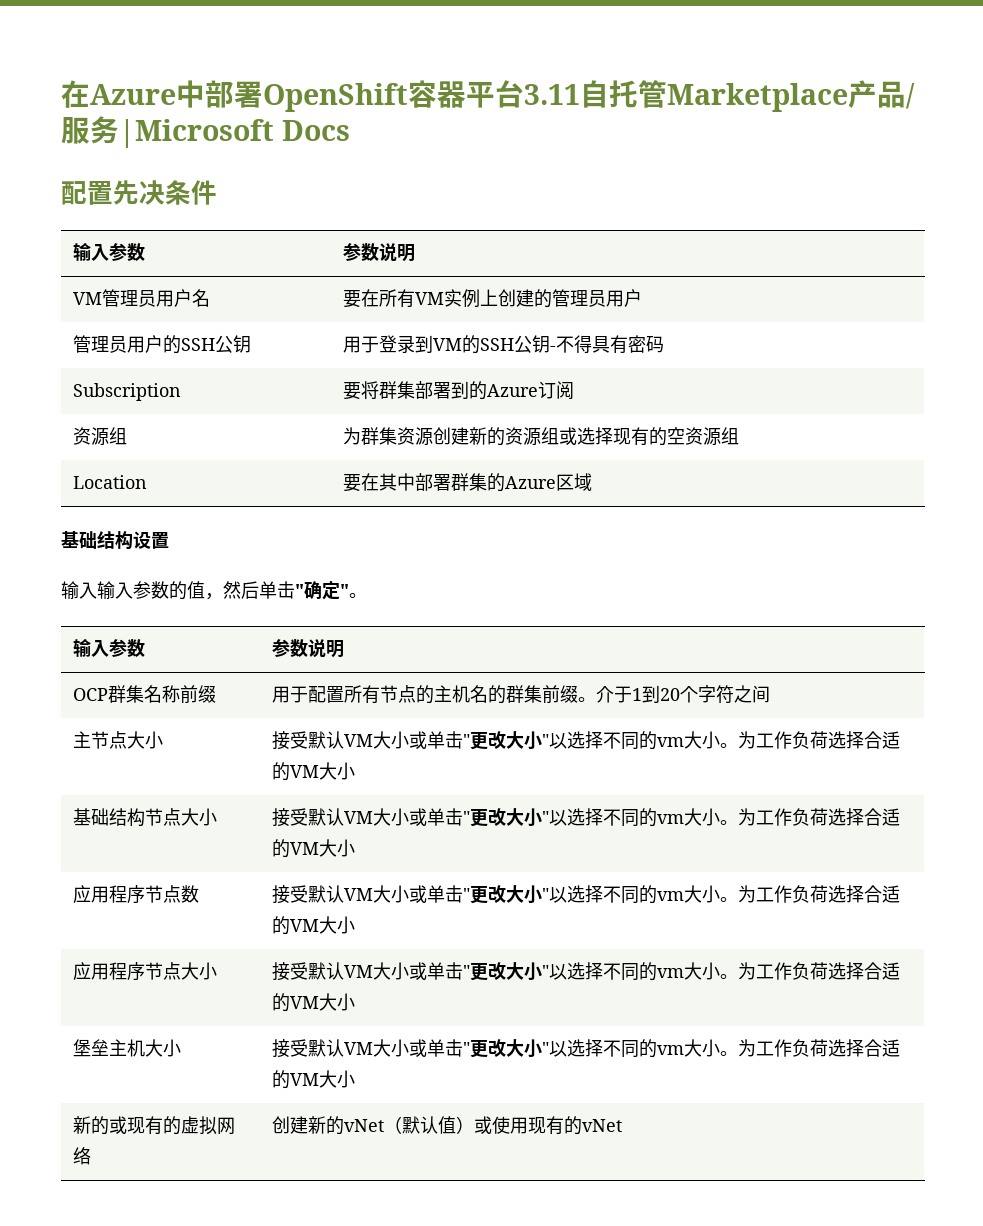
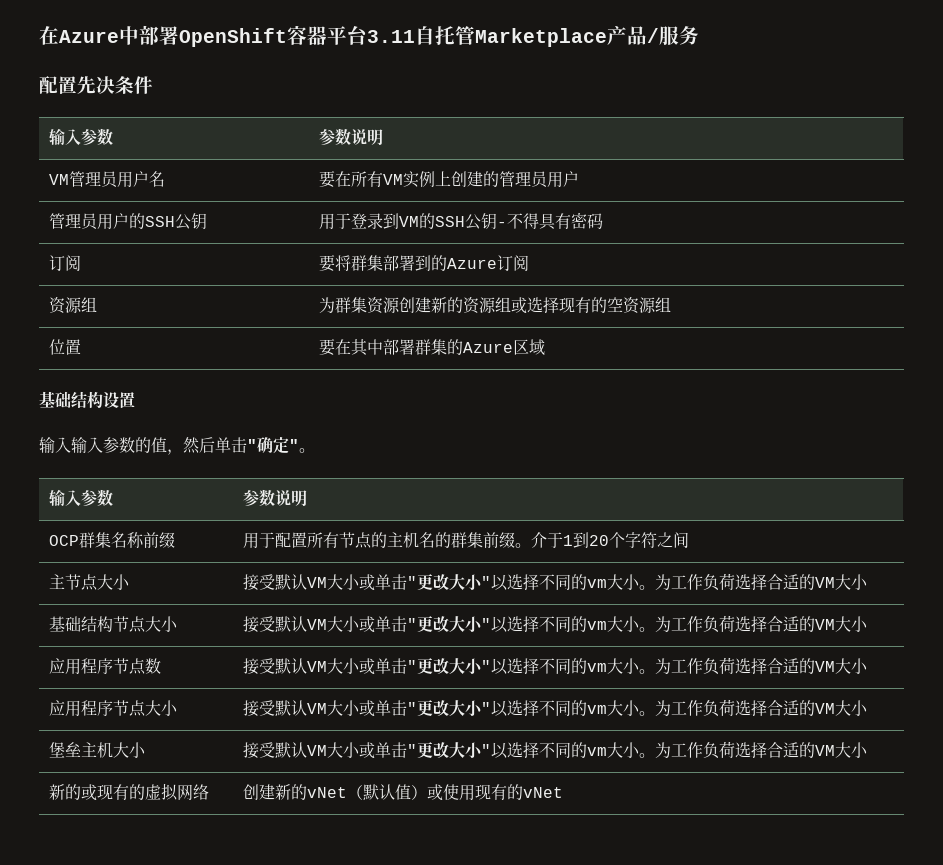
[119,119,350,148] |Microsoft Docs -> (699, 35) none
[72,383,181,401] Subscription -> [48,255,81,271] 订阅
[72,475,147,489] Location -> [48,339,81,355] 位置

